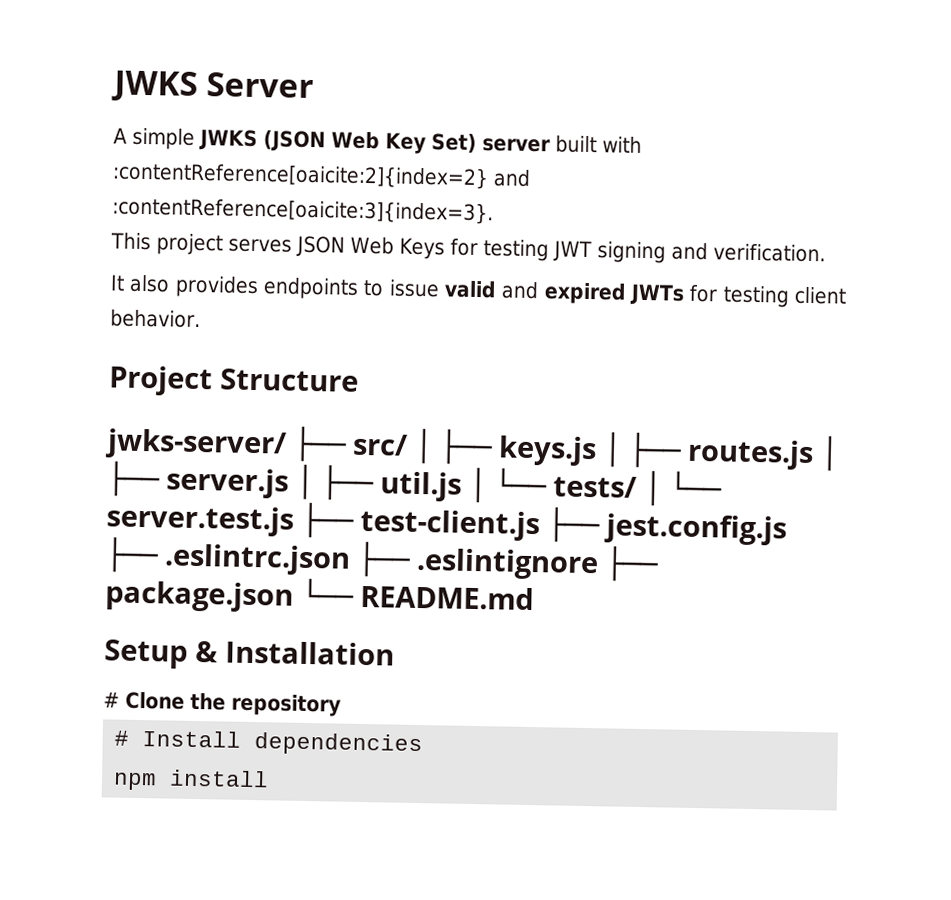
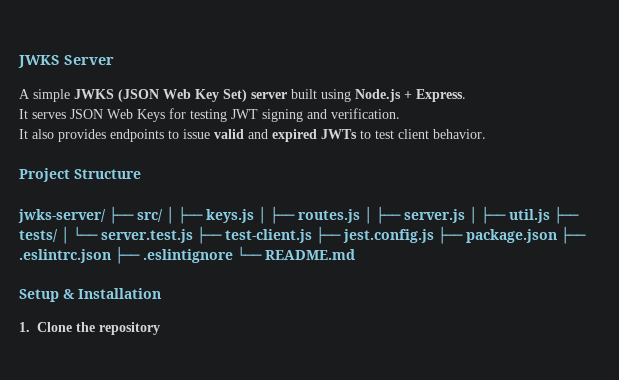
[601,136,642,153] [112,162,531,190] [112,197,494,225] [110,232,223,256] with :contentReference[oaicite:2]{index=2} and :contentReference[oaicite:3]{index=3}. // This project -> [321,89,466,102] [19,109,28,119] using Node.js + Express. // It
[689,284,789,308] for testing -> [360,130,394,139] to test
[469,466,547,504] │ └── -> [554,206,579,224] ├──
(159, 555) none -> [466,226,586,244] package.json ├──
[604,545,659,583] [105,580,294,613] ├── package.json -> (233, 256) none
[103,691,120,708] # -> [19,322,30,332] 1.
[114,730,424,757] [113,769,270,791] // # Install dependencies // npm install -> (160, 328) none

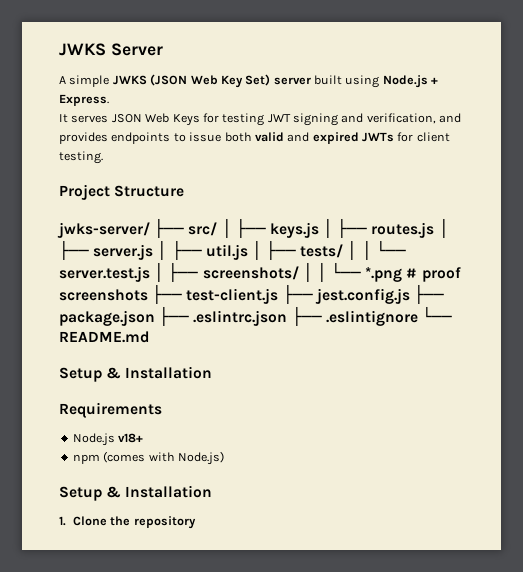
[331,108,400,119] [19,129,54,139] verification. // It also -> [366,113,462,124] verification, and
(210, 134) none -> [224,132,252,142] both
[360,129,486,139] to test client behavior. -> [397,132,450,142] [59,151,103,164] for client testing.
(550, 216) none -> [251,240,262,260] │
(69, 235) none -> [361,240,372,260] │
(193, 236) none -> [154,262,461,282] [59,289,148,301] │ ├── screenshots/ │ │ └── *.png # proof screenshots
(161, 293) none -> [59,402,162,418] [72,433,144,446] [72,451,224,465] [59,485,213,501] // Requirements // Node.js v18+ // npm (comes with Node.js) // Setup & Installation

